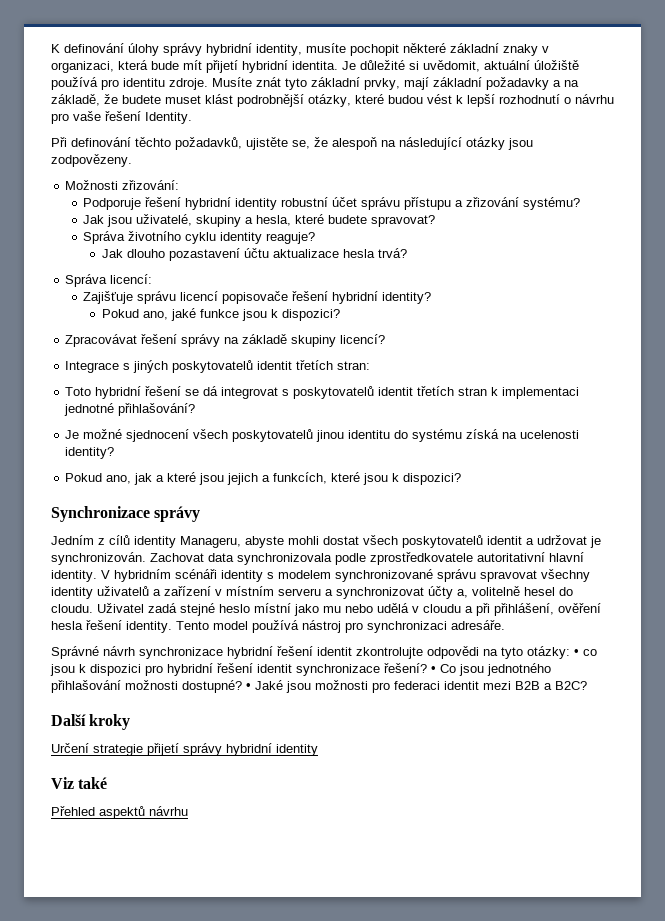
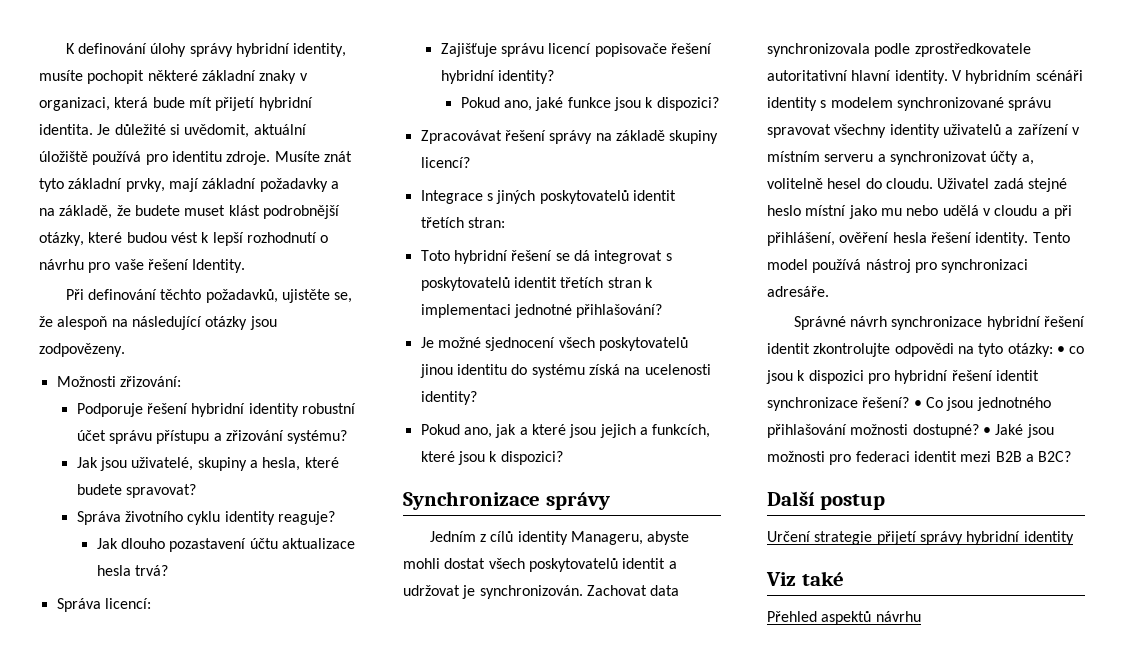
[89,714,131,730] kroky -> [819,494,885,510] postup

